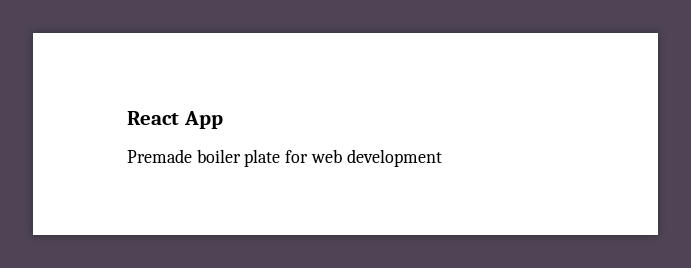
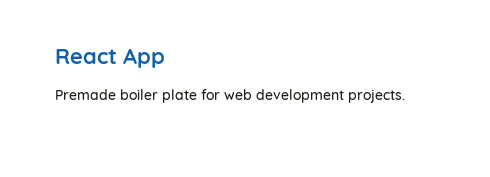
(442, 158) none -> [348,89,405,103] projects.

